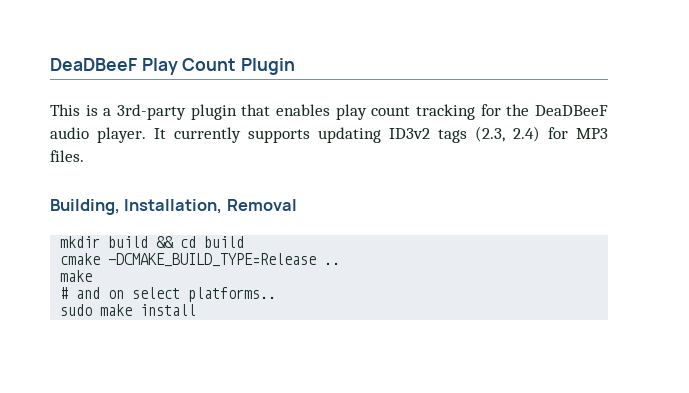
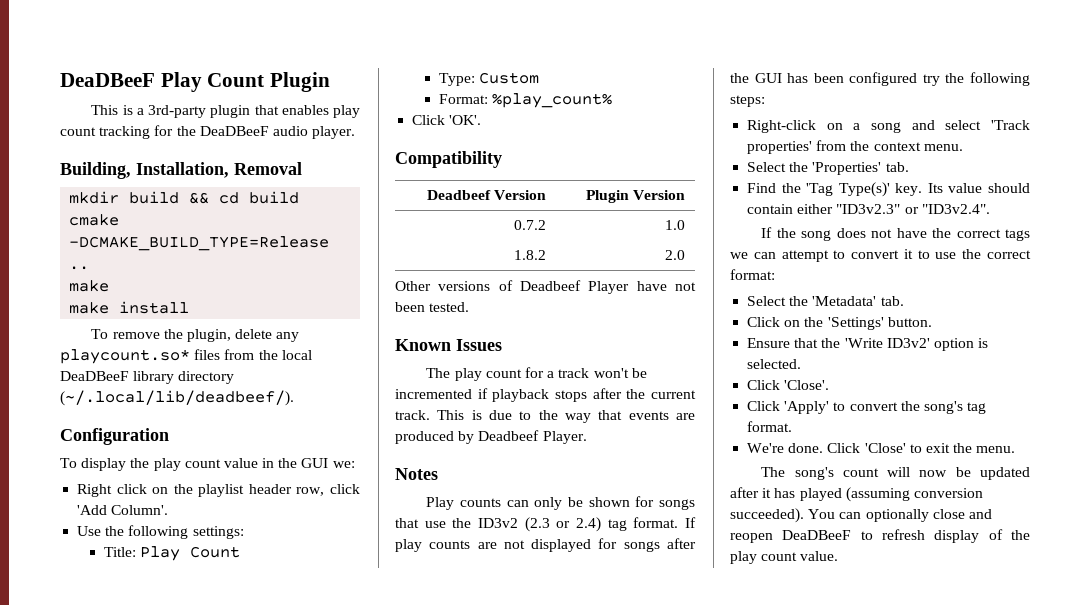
[154,126,608,143] [50,150,84,162] It currently supports updating ID3v2 tags (2.3, 2.4) for MP3 files. -> (356, 132) none
[60,287,277,302] [60,304,197,316] # and on select platforms.. // sudo make install -> [69,301,190,314] [91,329,300,342] [60,349,312,364] [60,371,235,384] [60,390,294,406] [60,428,169,445] [60,458,355,471] [77,484,360,497] [77,505,169,515] [77,525,244,539] [104,546,241,561] [439,72,540,86] [439,93,613,108] [412,115,482,125] [395,151,502,168] [426,190,546,200] [585,190,685,203] [513,220,546,230] [664,220,685,230] [513,250,546,260] [664,250,685,260] [395,280,696,294] [395,302,470,312] [395,339,502,351] [426,367,647,381] [395,388,696,402] [395,410,695,423] [395,430,587,444] [395,468,438,480] [426,496,695,510] [395,517,696,532] [395,538,696,552] [730,72,1030,86] [730,95,765,107] [747,120,1030,133] [747,140,963,154] [747,162,909,175] [747,182,1030,197] [747,204,990,214] [761,227,1030,241] [730,249,1031,262] [730,269,775,280] [747,296,904,306] [747,317,932,330] [747,338,989,351] [747,359,802,369] [747,380,830,390] [747,401,987,414] [747,421,793,432] [747,443,1016,453] [761,467,1030,480] [730,487,983,502] [730,508,992,523] [730,529,1030,543] [730,551,839,564] make install // To remove the plugin, delete any playcount.so* files from the local DeaDBeeF library directory (~/.local/lib/deadbeef/). // Configuration // To display the play count value in the GUI we: // Right click on the playlist header row, click 'Add Column'. // Use the following settings: // Title: Play Count // Type: Custom // Format: %play_count% // Click 'OK'. // Compatibility // Deadbeef Version | Plugin Version // 0.7.2 | 1.0 // 1.8.2 | 2.0 // Other versions of Deadbeef Player have not been tested. // Known Issues // The play count for a track won't be incremented if playback stops after the current track. This is due to the way that events are produced by Deadbeef Player. // Notes // Play counts can only be shown for songs that use the ID3v2 (2.3 or 2.4) tag format. If play counts are not displayed for songs after the GUI has been configured try the following steps: // Right-click on a song and select 'Track properties' from the context menu. // Select the 'Properties' tab. // Find the 'Tag Type(s)' key. Its value should contain either "ID3v2.3" or "ID3v2.4". // If the song does not have the correct tags we can attempt to convert it to use the correct format: // Select the 'Metadata' tab. // Click on the 'Settings' button. // Ensure that the 'Write ID3v2' option is selected. // Click 'Close'. // Click 'Apply' to convert the song's tag format. // We're done. Click 'Close' to exit the menu. // The song's count will now be updated after it has played (assuming conversion succeeded). You can optionally close and reopen DeaDBeeF to refresh display of the play count value.

